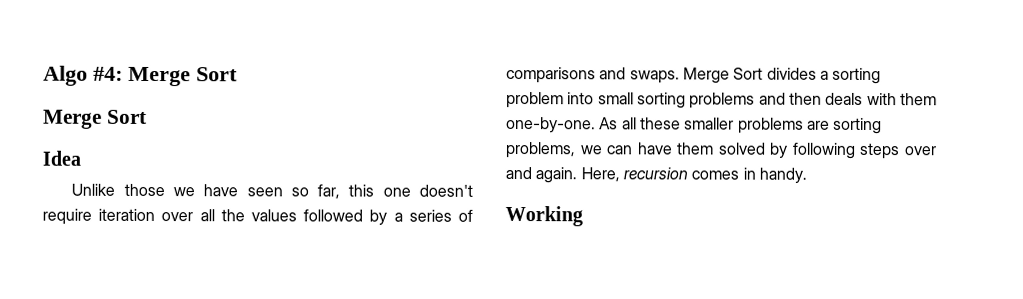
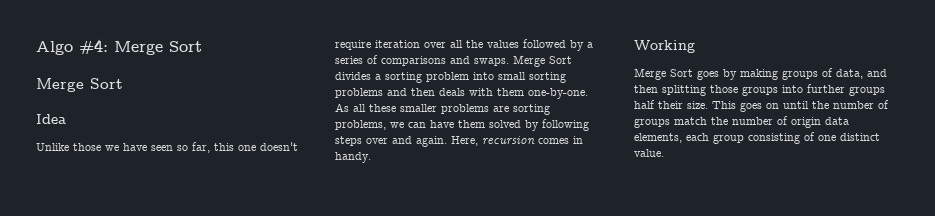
(583, 216) none -> [634,68,887,80] [634,84,885,96] [634,100,889,112] [634,116,849,128] [634,132,880,144] [634,149,664,157] // Merge Sort goes by making groups of data, and then splitting those groups into further groups half their size. This goes on until the number of groups match the number of origin data elements, each group consisting of one distinct value.

